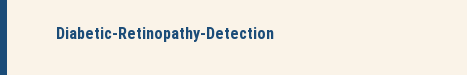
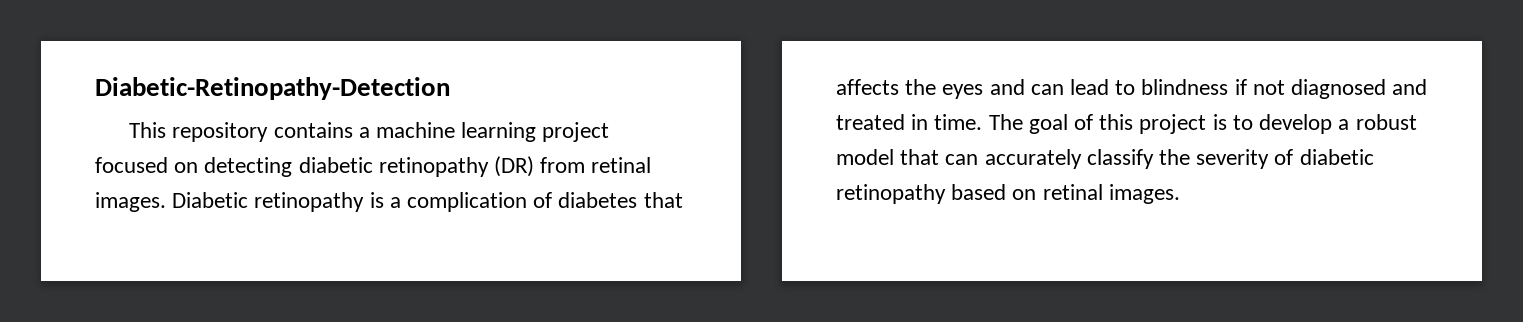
(274, 34) none -> [129,122,610,142] [95,156,652,177] [95,192,683,212] [836,79,1428,99] [836,114,1417,134] [836,149,1374,169] [836,184,1180,204] // This repository contains a machine learning project focused on detecting diabetic retinopathy (DR) from retinal images. Diabetic retinopathy is a complication of diabetes that affects the eyes and can lead to blindness if not diagnosed and treated in time. The goal of this project is to develop a robust model that can accurately classify the severity of diabetic retinopathy based on retinal images.

